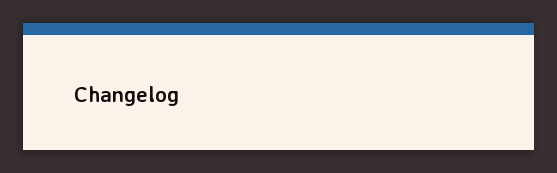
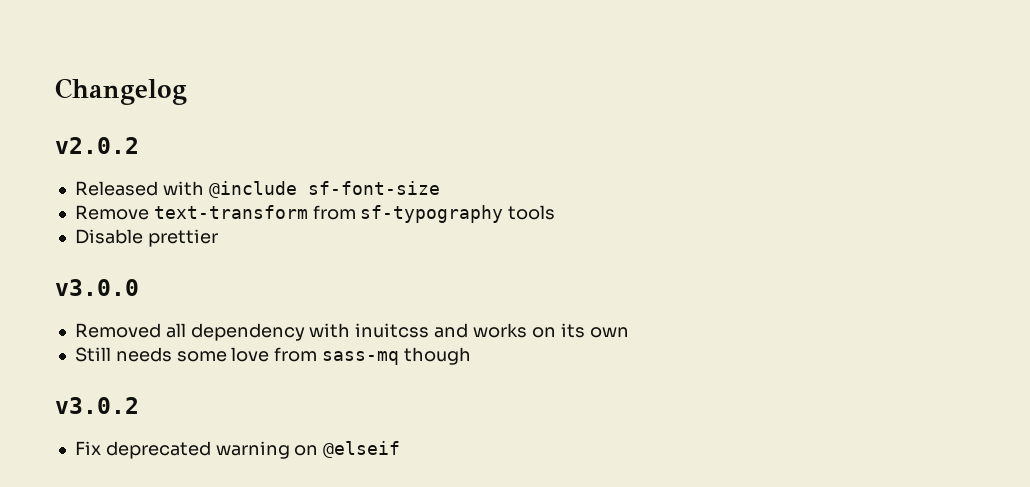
(179, 96) none -> [55,137,139,154] [74,181,440,198] [74,205,556,223] [74,229,218,247] [55,279,139,296] [74,323,629,341] [74,347,471,365] [55,397,139,414] [74,441,401,459] // v2.0.2 // Released with @include sf-font-size // Remove text-transform from sf-typography tools // Disable prettier // v3.0.0 // Removed all dependency with inuitcss and works on its own // Still needs some love from sass-mq though // v3.0.2 // Fix deprecated warning on @elseif

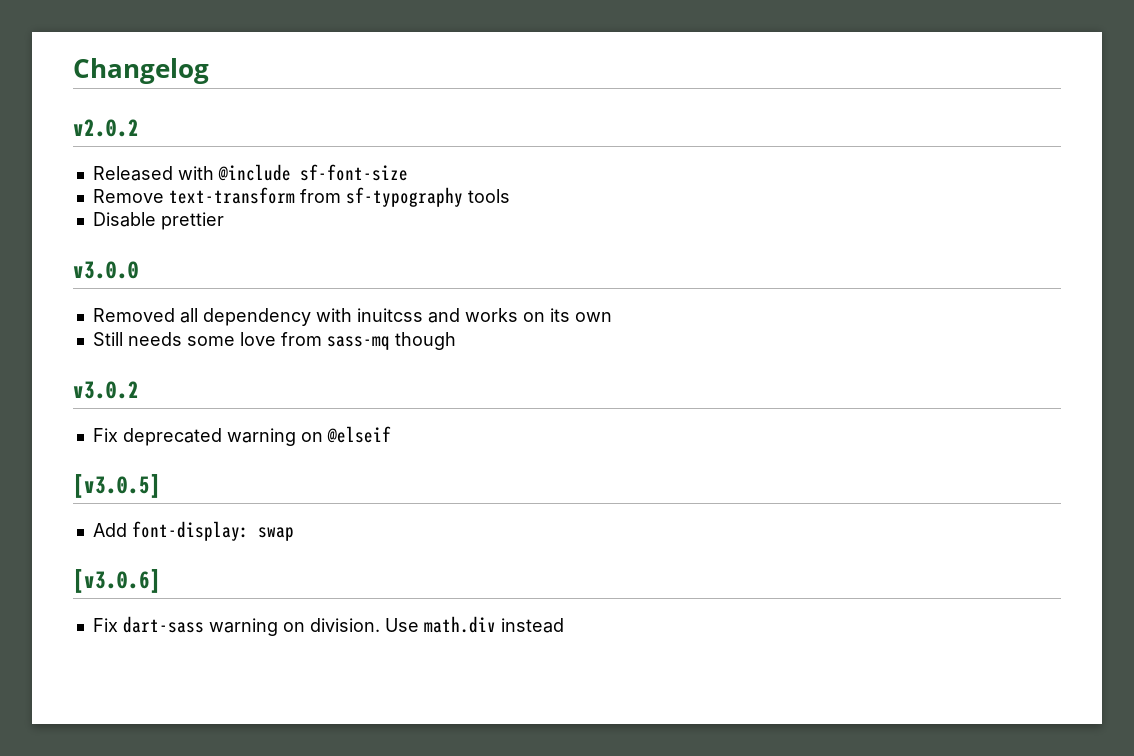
(401, 449) none -> [73,474,161,498] [92,521,294,541] [73,569,161,593] [92,616,564,636] // [v3.0.5] // Add font-display: swap // [v3.0.6] // Fix dart-sass warning on division. Use math.div instead

